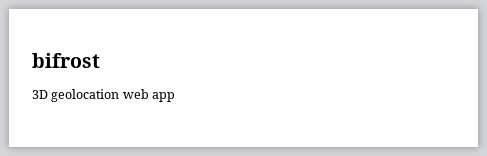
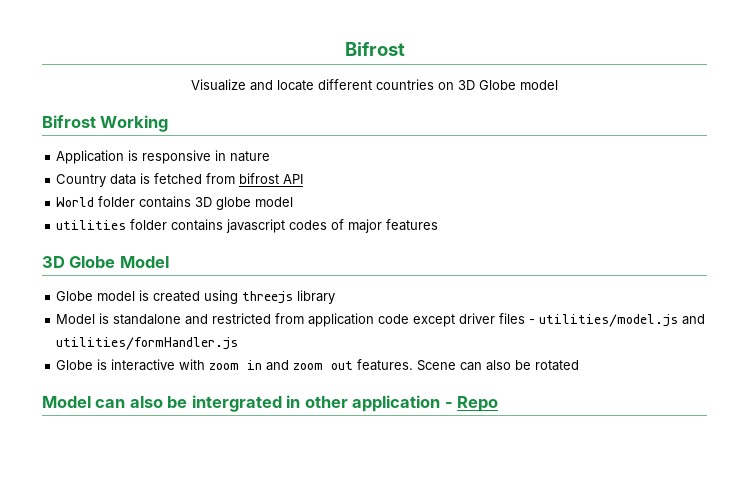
[32,53,100,68] [32,89,176,102] bifrost // 3D geolocation web app -> [344,42,405,56] [191,79,558,91] [42,115,169,132] [56,150,271,164] [56,173,304,187] [56,196,294,210] [56,219,439,233] [42,256,169,268] [56,290,336,304] [56,313,706,327] [56,337,239,350] [56,359,580,371] [42,395,499,412] Bifrost // Visualize and locate different countries on 3D Globe model // Bifrost Working // Application is responsive in nature // Country data is fetched from bifrost API // World folder contains 3D globe model // utilities folder contains javascript codes of major features // 3D Globe Model // Globe model is created using threejs library // Model is standalone and restricted from application code except driver files - utilities/model.js and utilities/formHandler.js // Globe is interactive with zoom in and zoom out features. Scene can also be rotated // Model can also be intergrated in other application - Repo

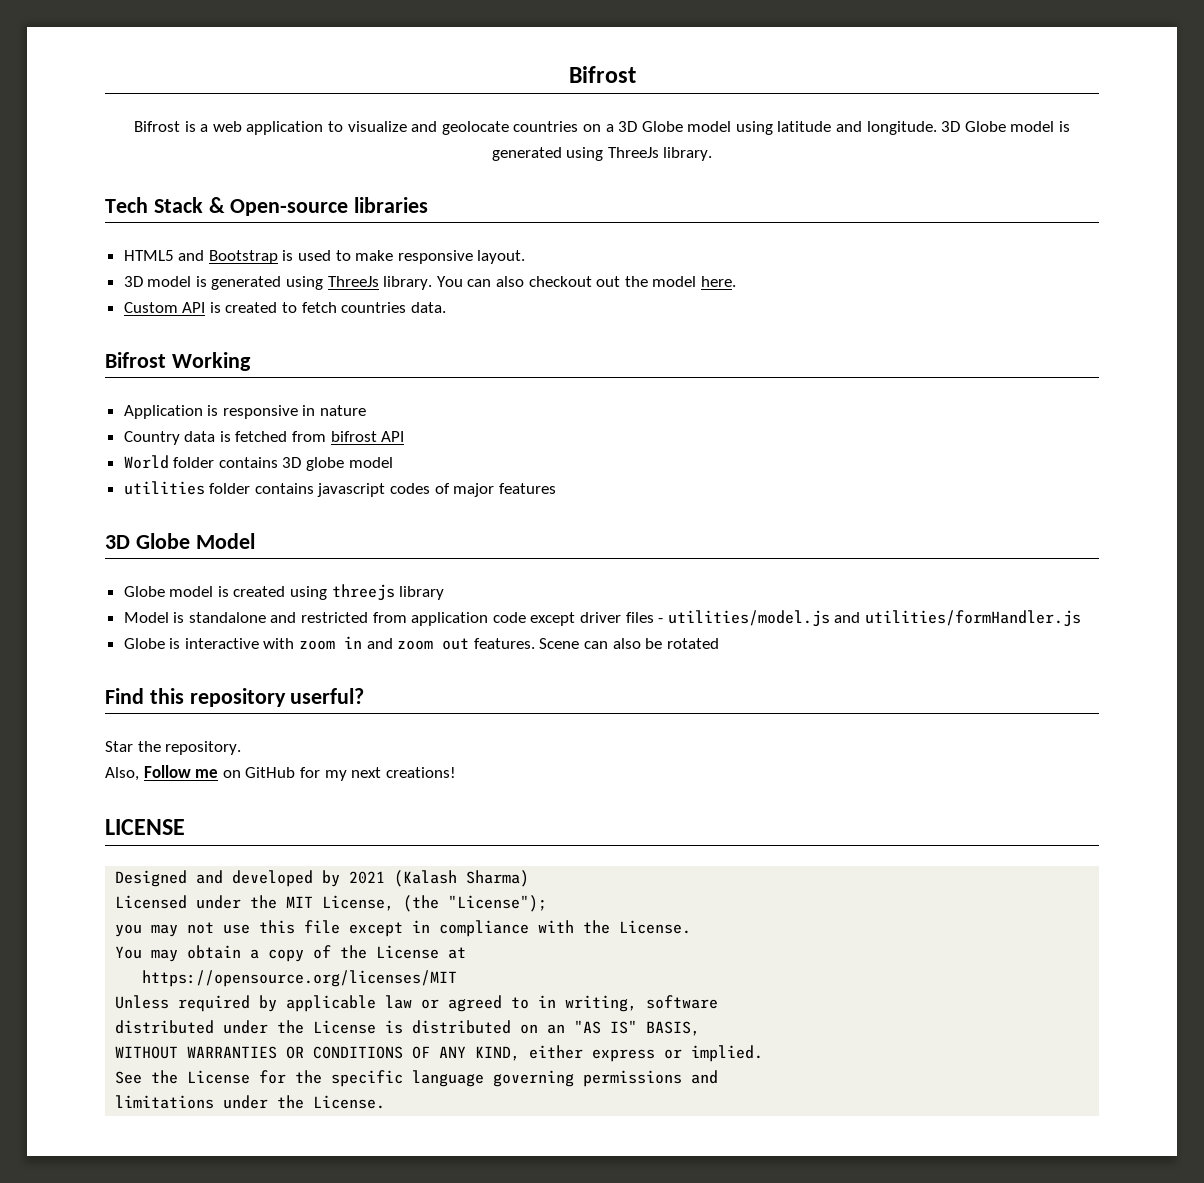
[191,79,372,91] Visualize and locate different -> [134,121,509,135] Bifrost is a web application to visualize and geolocate
[458,80,558,90] 3D Globe model -> [605,121,1070,135] [491,147,713,161] [105,197,429,216] [123,250,526,264] [123,276,736,290] [123,302,446,313] a 3D Globe model using latitude and longitude. 3D Globe model is generated using ThreeJs library. // Tech Stack & Open-source libraries // HTML5 and Bootstrap is used to make responsive layout. // 3D model is generated using ThreeJs library. You can also checkout out the model here. // Custom API is created to fetch countries data.
[42,395,499,412] Model can also be intergrated in other application - Repo -> [105,688,365,707] [105,741,242,755] [105,765,456,781] [105,819,185,835] [115,870,530,887] [115,895,548,912] [115,920,692,937] [115,945,467,962] [142,970,458,987] [115,995,719,1012] [115,1020,701,1036] [115,1045,764,1062] [115,1070,719,1087] [115,1095,386,1109] Find this repository userful? // Star the repository. // Also, Follow me on GitHub for my next creations! // LICENSE // Designed and developed by 2021 (Kalash Sharma) // Licensed under the MIT License, (the "License"); // you may not use this file except in compliance with the License. // You may obtain a copy of the License at // https://opensource.org/licenses/MIT // Unless required by applicable law or agreed to in writing, software // distributed under the License is distributed on an "AS IS" BASIS, // WITHOUT WARRANTIES OR CONDITIONS OF ANY KIND, either express or implied. // See the License for the specific language governing permissions and // limitations under the License.

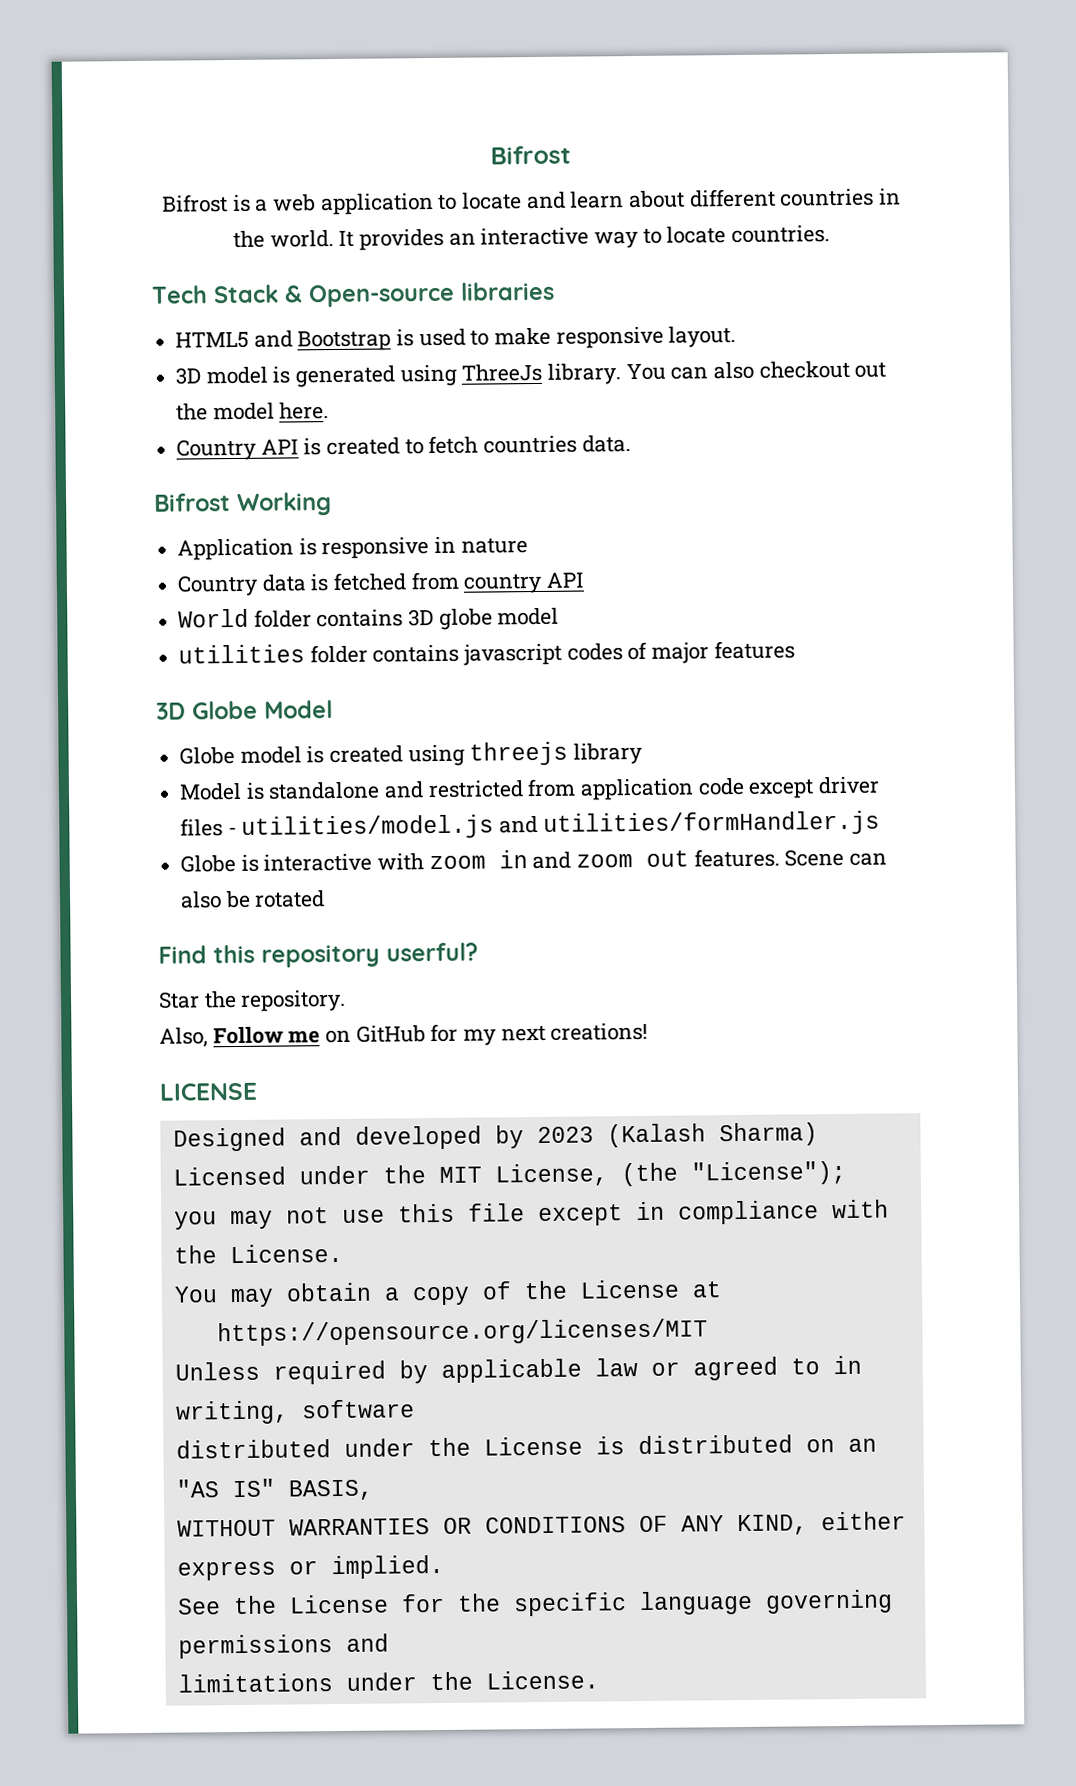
[347,121,1070,135] [491,147,713,161] visualize and geolocate countries on a 3D Globe model using latitude and longitude. 3D Globe model is generated using ThreeJs library. -> [462,188,902,210] [232,225,831,251] locate and learn about different countries in the world. It provides an interactive way to locate countries.
[123,302,178,313] Custom -> [176,438,258,461] Country
[330,431,377,442] bifrost -> [463,573,544,594] country
[349,871,386,884] 2021 -> [536,1126,594,1144] 2023

